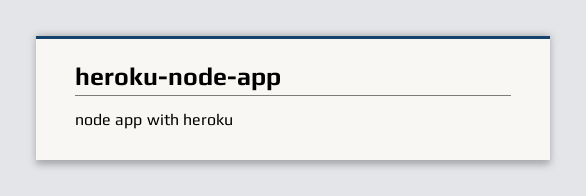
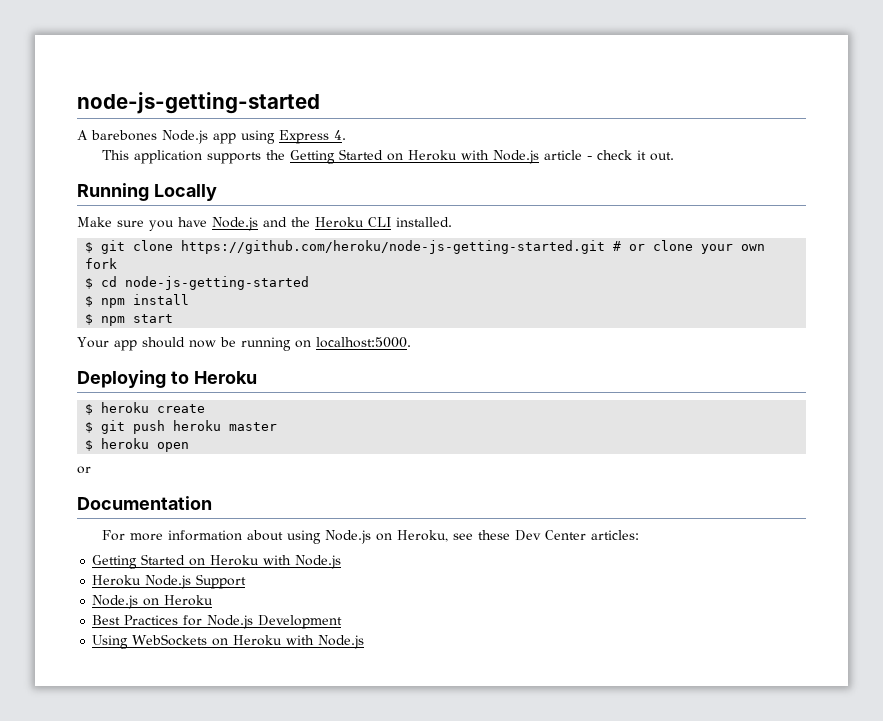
[75,67,281,91] [75,113,233,129] heroku-node-app // node app with heroku -> [77,92,320,114] [77,130,346,144] [102,149,675,164] [77,183,217,201] [77,217,452,231] [85,240,766,254] [85,258,118,269] [85,276,310,290] [85,294,190,308] [85,314,174,326] [77,337,411,351] [77,370,257,388] [85,402,206,415] [85,420,278,434] [85,438,190,452] [77,466,91,474] [77,496,212,510] [102,530,640,544] [92,554,342,569] [92,574,247,589] [92,595,214,609] [92,615,343,629] [92,634,365,649] node-js-getting-started // A barebones Node.js app using Express 4. // This application supports the Getting Started on Heroku with Node.js article - check it out. // Running Locally // Make sure you have Node.js and the Heroku CLI installed. // $ git clone https://github.com/heroku/node-js-getting-started.git # or clone your own fork // $ cd node-js-getting-started // $ npm install // $ npm start // Your app should now be running on localhost:5000. // Deploying to Heroku // $ heroku create // $ git push heroku master // $ heroku open // or // Documentation // For more information about using Node.js on Heroku, see these Dev Center articles: // Getting Started on Heroku with Node.js // Heroku Node.js Support // Node.js on Heroku // Best Practices for Node.js Development // Using WebSockets on Heroku with Node.js

